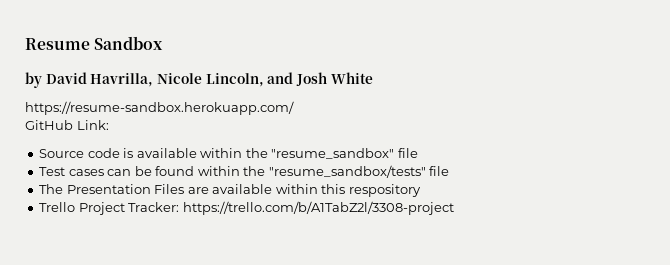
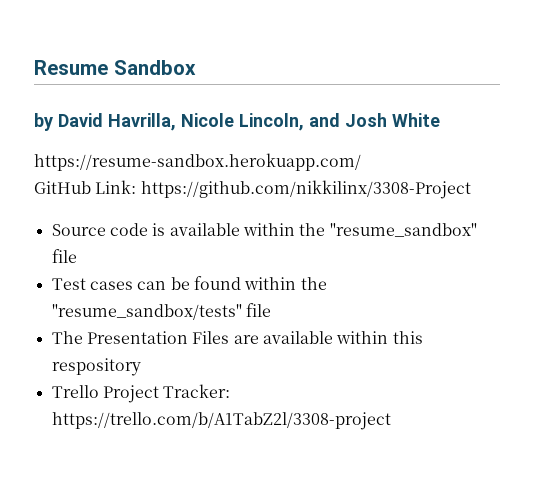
(109, 125) none -> [140,180,471,199] https://github.com/nikkilinx/3308-Project

